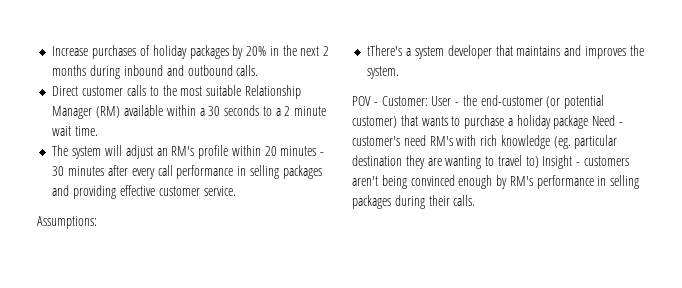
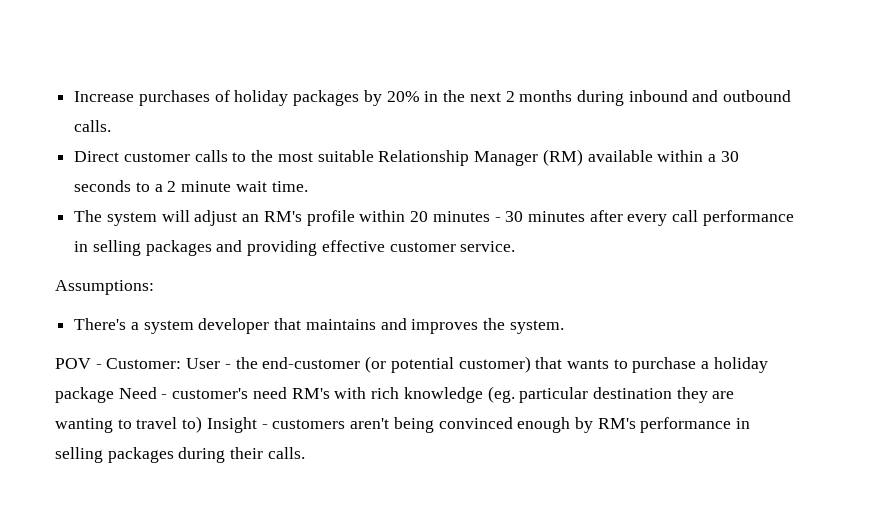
[367,45,403,56] tThere's -> [74,318,127,330] There's

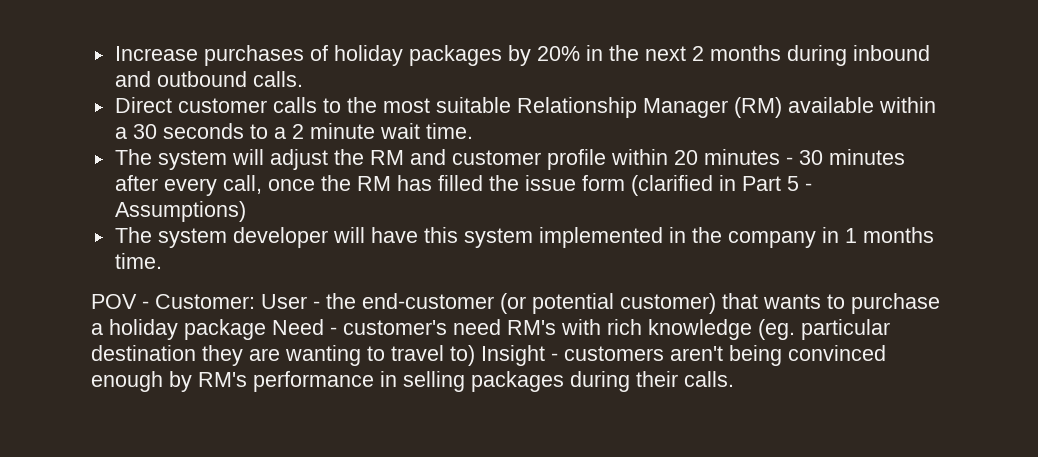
[242,211,302,222] an RM's -> [333,149,541,165] the RM and customer
[672,210,794,226] [74,240,516,256] [55,280,154,295] [74,318,564,334] call performance in selling packages and providing effective customer service. // Assumptions: // There's a system developer that maintains and improves the system. -> [222,175,812,196] [114,201,246,222] [114,227,934,248] [114,253,162,269] call, once the RM has filled the issue form (clarified in Part 5 - Assumptions) // The system developer will have this system implemented in the company in 1 months time.

